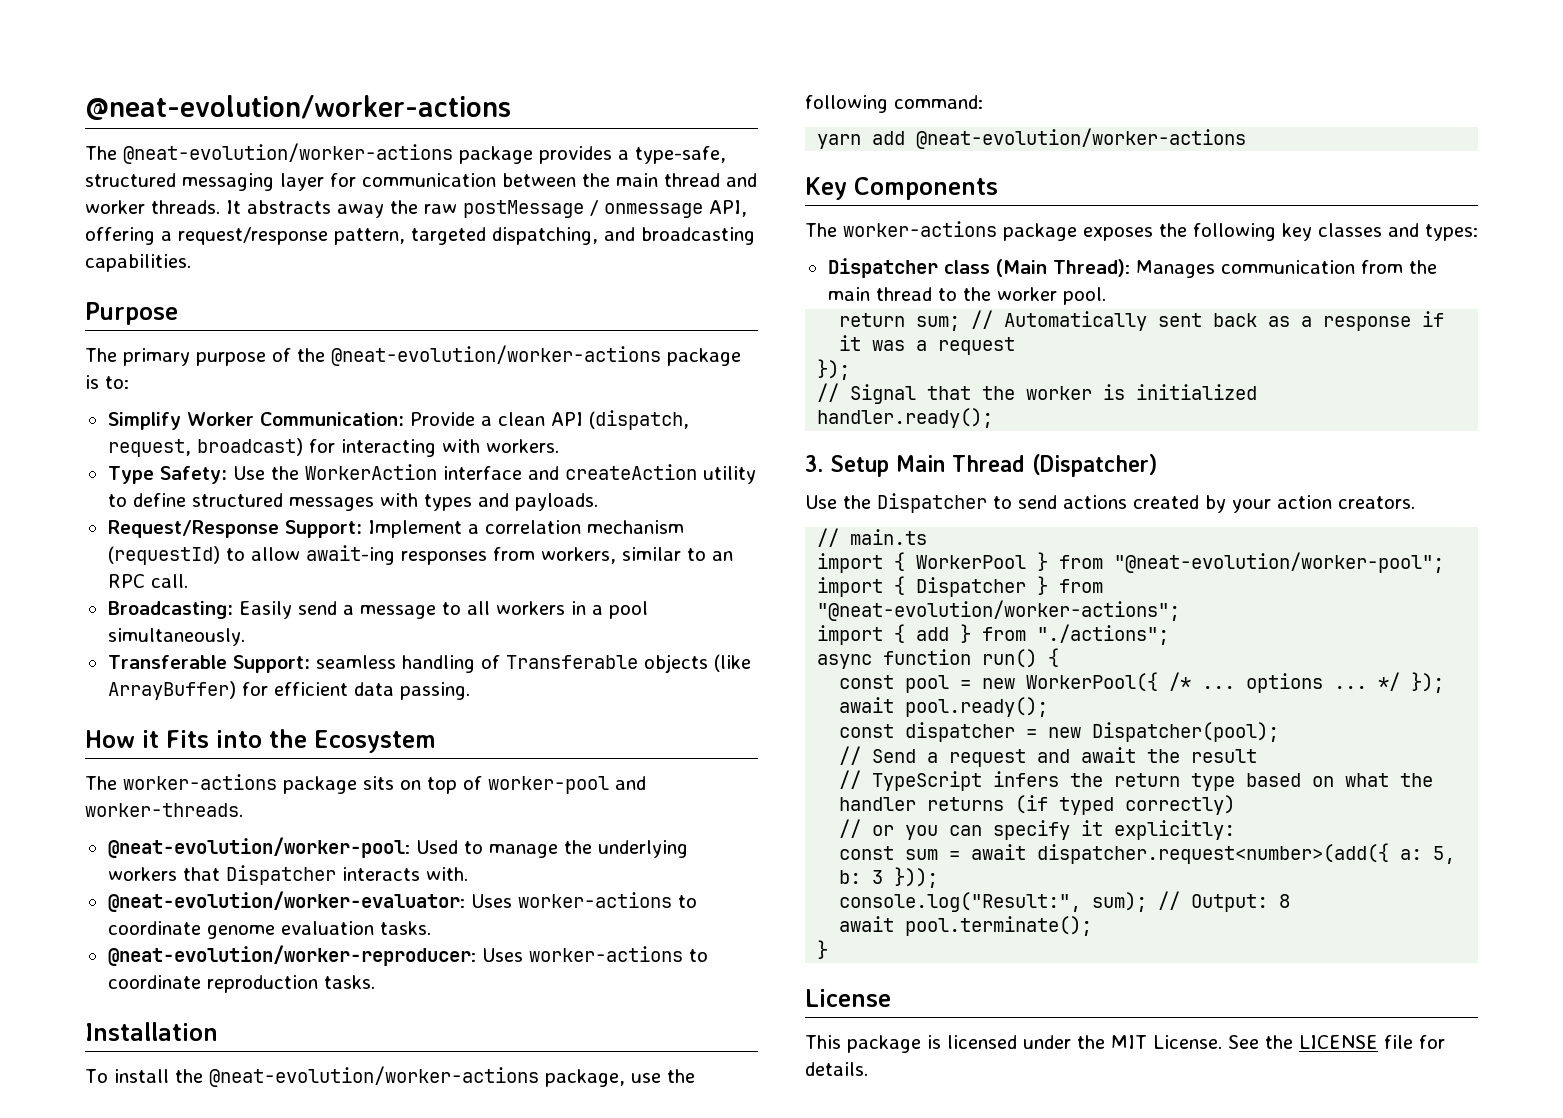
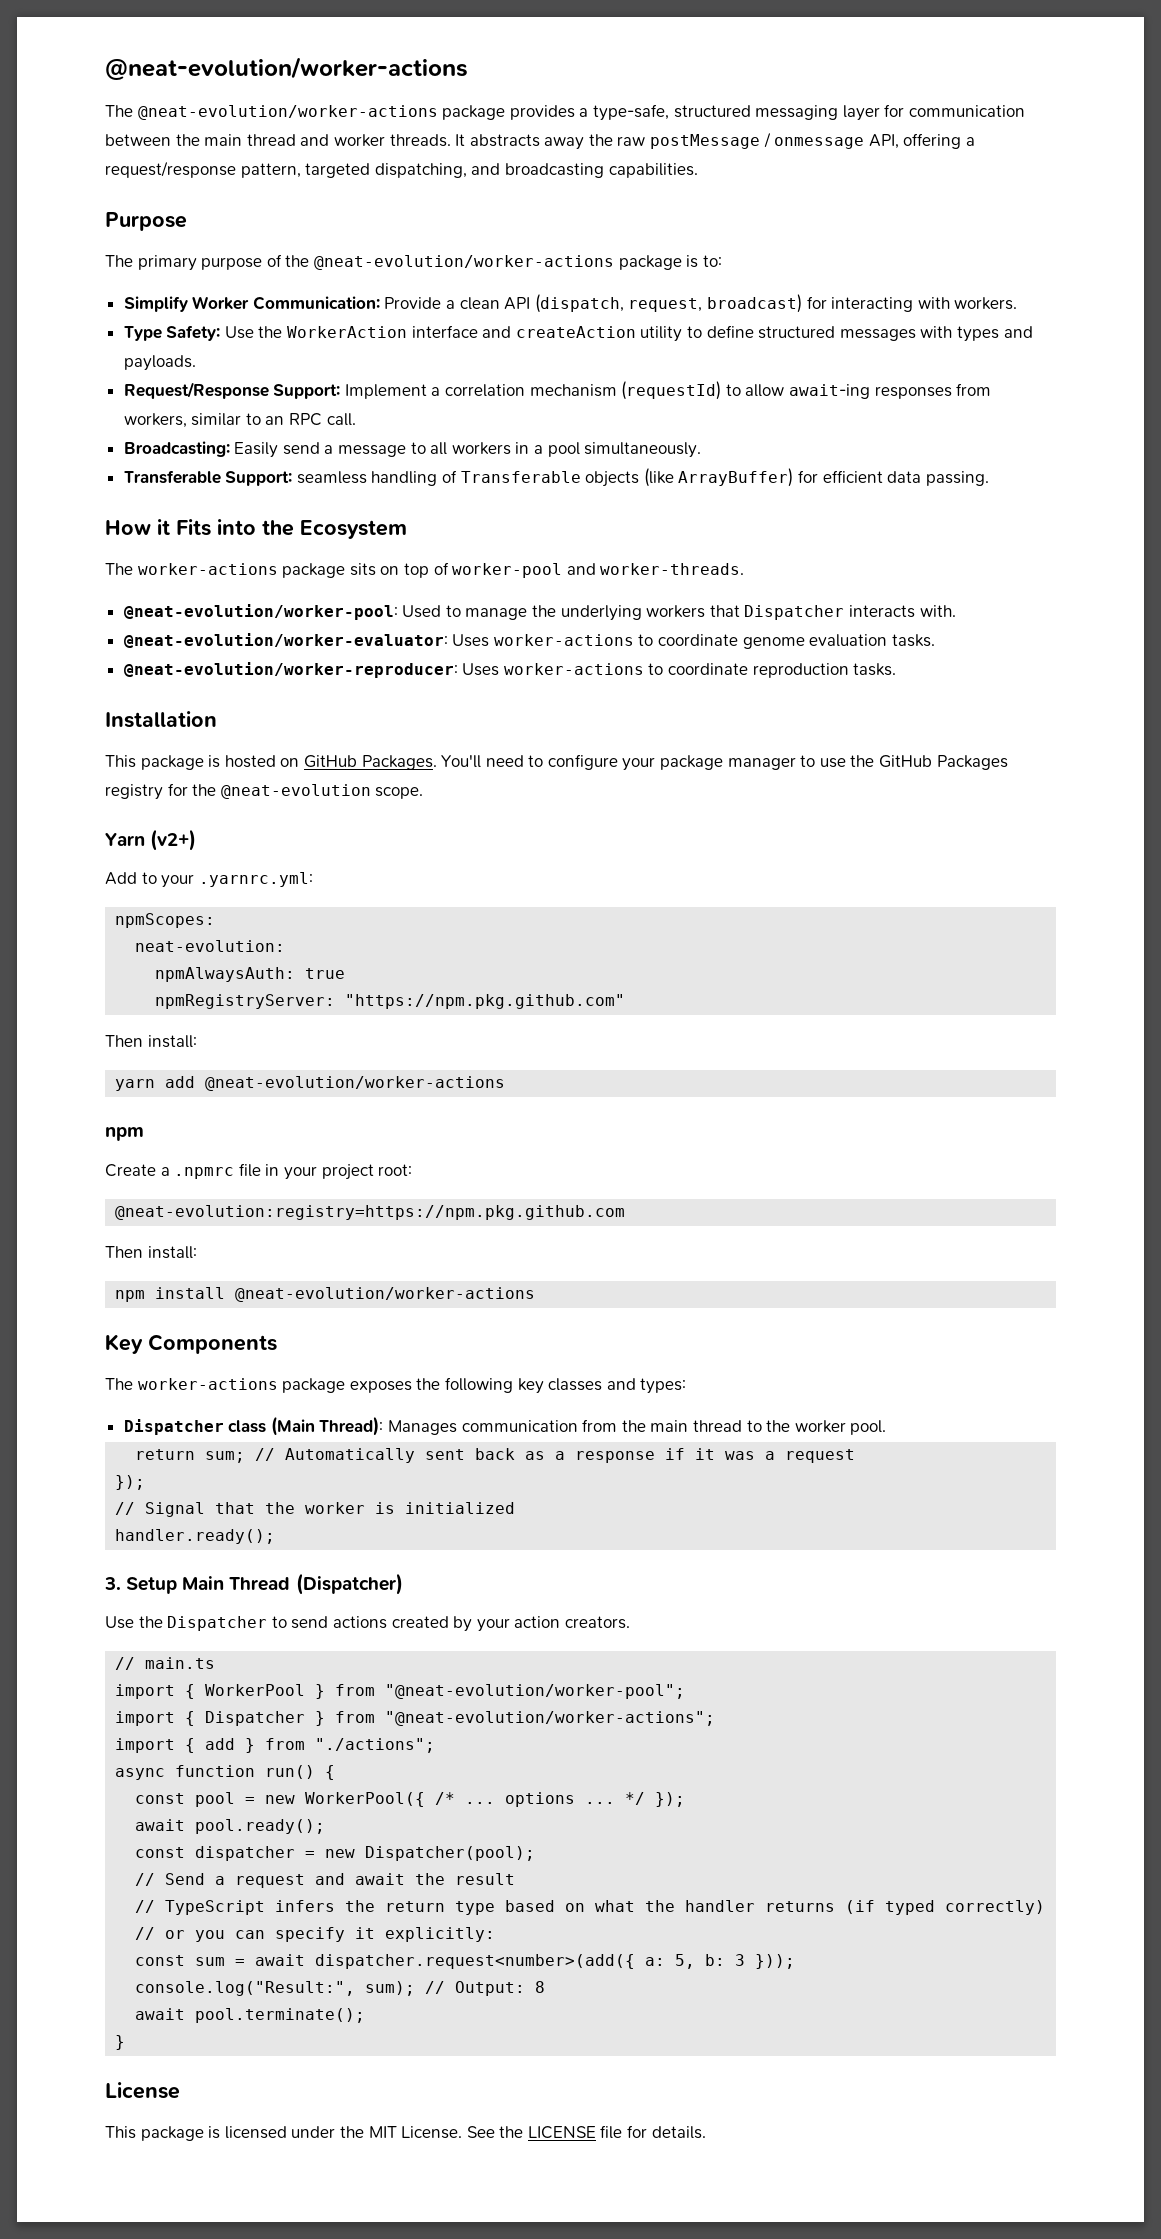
[85,1066,695,1087] [805,95,983,113] [817,131,906,149] To install the @neat-evolution/worker-actions package, use the following command: // yarn add -> [105,754,1008,771] [105,783,424,800] [105,829,197,851] [105,872,313,888] [115,913,216,928] [135,940,286,952] [155,967,346,982] [155,994,626,1009] [105,1035,197,1048] [115,1076,506,1091] [105,1127,144,1141] [105,1163,413,1180] [115,1205,626,1220] [105,1246,197,1259] [115,1287,226,1302] This package is hosted on GitHub Packages. You'll need to configure your package manager to use the GitHub Packages registry for the @neat-evolution scope. // Yarn (v2+) // Add to your .yarnrc.yml: // npmScopes: // neat-evolution: // npmAlwaysAuth: true // npmRegistryServer: "https://npm.pkg.github.com" // Then install: // yarn add @neat-evolution/worker-actions // npm // Create a .npmrc file in your project root: // @neat-evolution:registry=https://npm.pkg.github.com // Then install: // npm install

